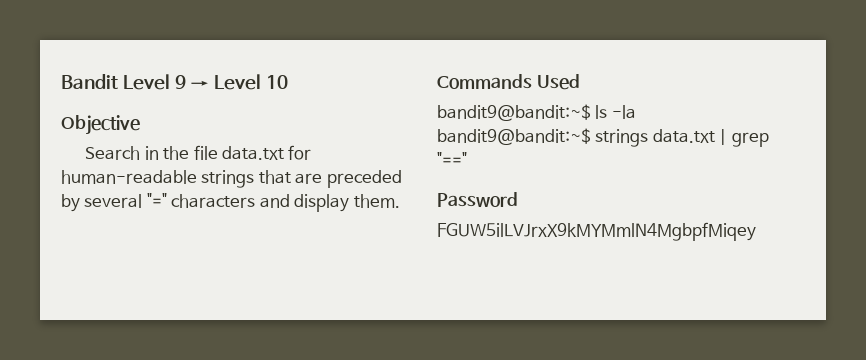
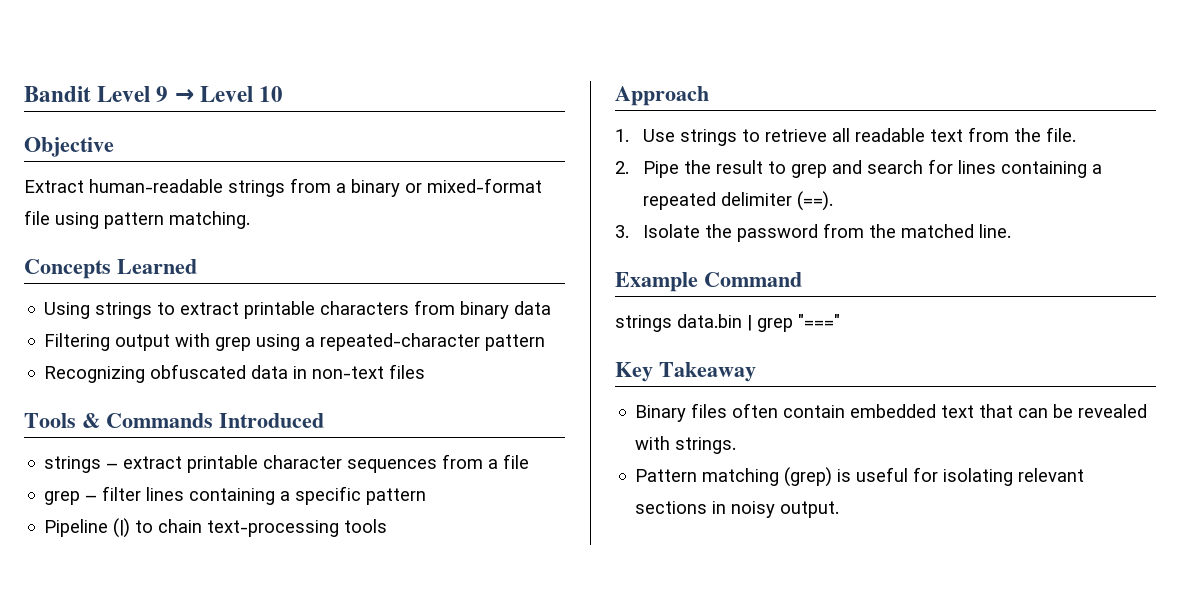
[85,145,312,160] [61,170,402,188] [61,193,400,212] [437,74,580,90] [437,104,636,121] [437,128,769,147] [437,152,467,166] [437,192,518,207] [437,222,756,241] Search in the file data.txt for human-readable strings that are preceded by several "=" characters and display them. // Commands Used // bandit9@bandit:~$ ls -la bandit9@bandit:~$ strings data.txt | grep "==" // Password // FGUW5ilLVJrxX9kMYMmlN4MgbpfMiqey -> [24,178,542,197] [24,210,250,229] [24,259,197,279] [44,300,552,319] [44,333,546,351] [44,364,426,383] [24,413,324,428] [44,454,530,473] [44,486,427,505] [44,518,388,538] [615,86,709,106] [615,127,1076,146] [615,159,1102,178] [642,191,833,211] [615,223,1011,242] [615,272,802,292] [615,314,840,332] [615,362,756,382] [635,403,1148,422] [635,436,737,454] [635,467,1085,487] [635,501,840,518] Extract human-readable strings from a binary or mixed-format file using pattern matching. // Concepts Learned // Using strings to extract printable characters from binary data // Filtering output with grep using a repeated-character pattern // Recognizing obfuscated data in non-text files // Tools & Commands Introduced // strings – extract printable character sequences from a file // grep – filter lines containing a specific pattern // Pipeline (|) to chain text-processing tools // Approach // 1. Use strings to retrieve all readable text from the file. // 2. Pipe the result to grep and search for lines containing a repeated delimiter (==). // 3. Isolate the password from the matched line. // Example Command // strings data.bin | grep "===" // Key Takeaway // Binary files often contain embedded text that can be revealed with strings. // Pattern matching (grep) is useful for isolating relevant sections in noisy output.

